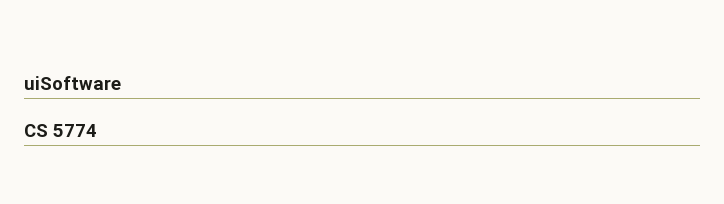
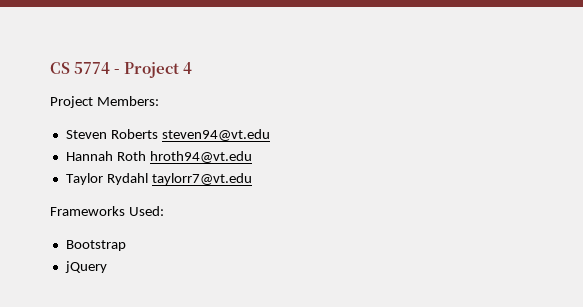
[24,76,121,90] uiSoftware // -> (50, 68) none
(97, 130) none -> [114,62,193,78] [50,96,159,108] [65,129,270,141] [65,151,252,163] [65,173,252,185] [50,206,164,216] [65,240,126,251] [64,261,107,273] - Project 4 // Project Members: // Steven Roberts steven94@vt.edu // Hannah Roth hroth94@vt.edu // Taylor Rydahl taylorr7@vt.edu // Frameworks Used: // Bootstrap // jQuery

